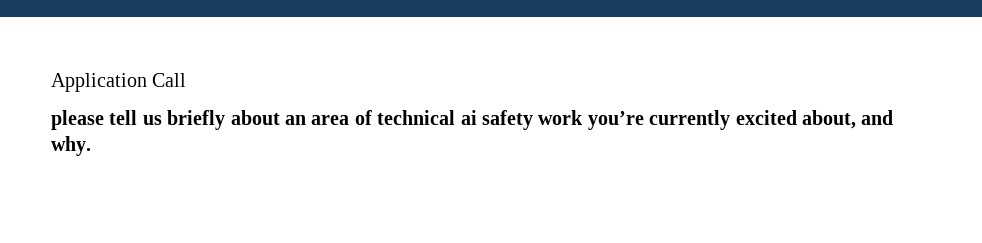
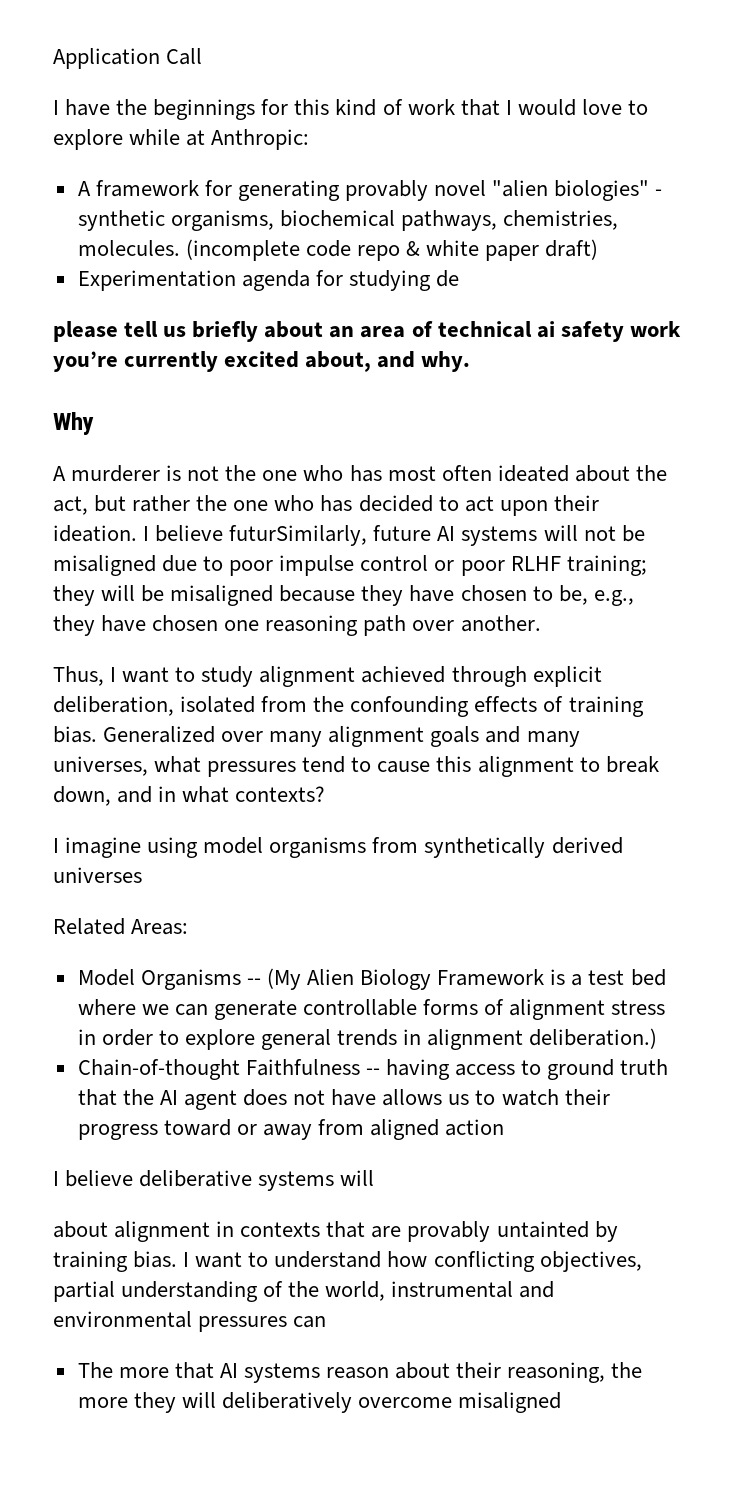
(187, 80) none -> [53,99,648,120] [53,129,310,150] [77,180,663,201] [77,210,619,231] [77,239,599,261] [77,270,460,291] // I have the beginnings for this kind of work that I would love to explore while at Anthropic: // A framework for generating provably novel "alien biologies" - synthetic organisms, biochemical pathways, chemistries, molecules. (incomplete code repo & white paper draft) // Experimentation agenda for studying de
(91, 146) none -> [53,412,94,435] [53,465,667,482] [53,495,599,516] [53,525,645,546] [53,555,647,576] [53,585,634,606] [53,615,541,636] [53,666,602,687] [53,696,644,717] [53,726,580,747] [53,756,659,777] [53,786,326,806] [53,837,623,858] [53,867,142,883] [53,918,189,935] [77,968,666,990] [77,999,666,1020] [77,1028,658,1050] [77,1059,669,1080] [77,1089,610,1110] [77,1119,505,1140] [53,1170,375,1191] [53,1221,618,1242] [53,1251,642,1272] [53,1281,555,1302] [53,1311,327,1332] [77,1362,643,1383] [77,1392,562,1413] // Why // A murderer is not the one who has most often ideated about the act, but rather the one who has decided to act upon their ideation. I believe futurSimilarly, future AI systems will not be misaligned due to poor impulse control or poor RLHF training; they will be misaligned because they have chosen to be, e.g., they have chosen one reasoning path over another. // Thus, I want to study alignment achieved through explicit deliberation, isolated from the confounding effects of training bias. Generalized over many alignment goals and many universes, what pressures tend to cause this alignment to break down, and in what contexts? // I imagine using model organisms from synthetically derived universes // Related Areas: // Model Organisms -- (My Alien Biology Framework is a test bed where we can generate controllable forms of alignment stress in order to explore general trends in alignment deliberation.) // Chain-of-thought Faithfulness -- having access to ground truth that the AI agent does not have allows us to watch their progress toward or away from aligned action // I believe deliberative systems will // about alignment in contexts that are provably untainted by training bias. I want to understand how conflicting objectives, partial understanding of the world, instrumental and environmental pressures can // The more that AI systems reason about their reasoning, the more they will deliberatively overcome misaligned

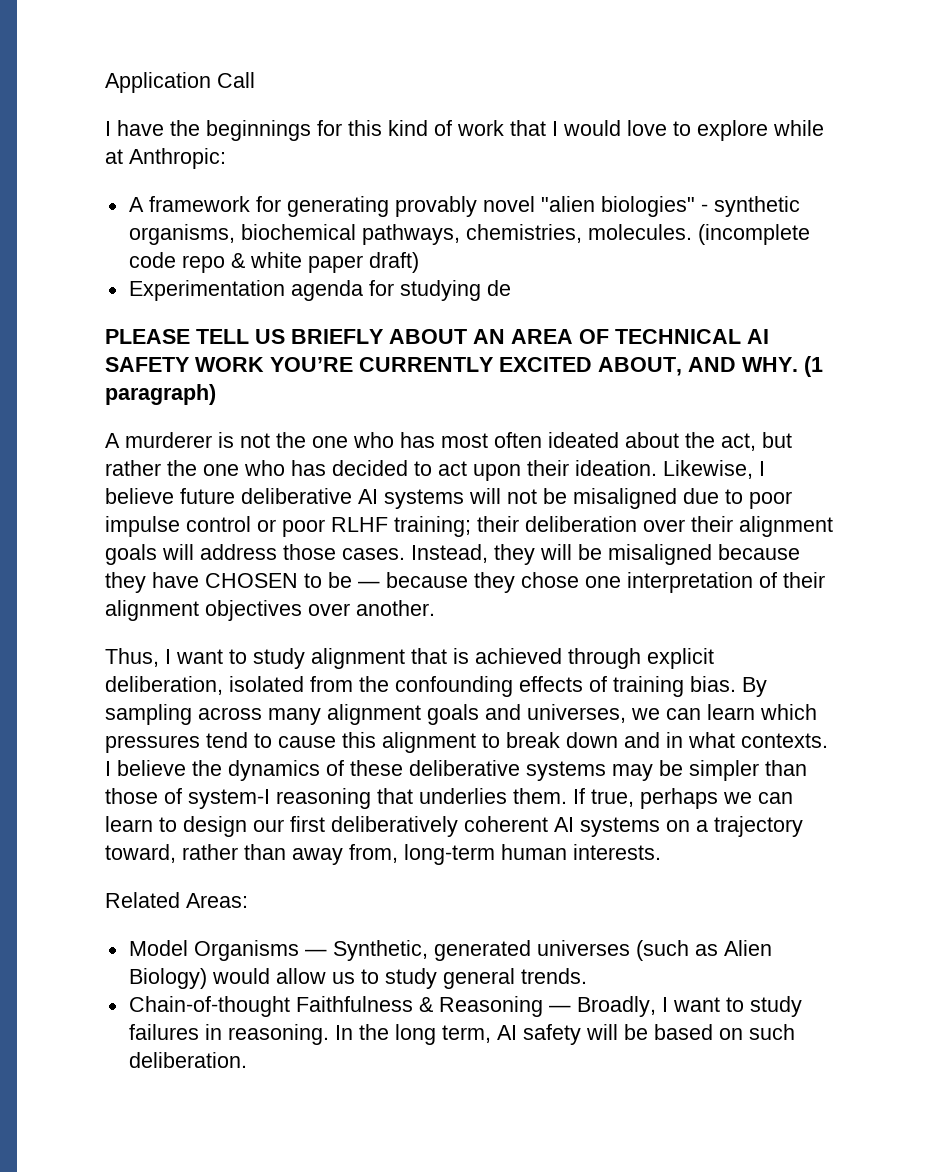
[53,321,681,342] [53,351,471,372] [53,412,94,435] please tell us briefly about an area of technical ai safety work you’re currently excited about, and why. // Why -> [105,329,769,344] [105,356,823,377] [105,384,216,405] PLEASE TELL US BRIEFLY ABOUT AN AREA OF TECHNICAL AI SAFETY WORK YOU’RE CURRENTLY EXCITED ABOUT, AND WHY. (1 paragraph)
[143,525,432,546] I believe futurSimilarly, future -> [663,460,765,479] [105,488,352,504] Likewise, I believe future deliberative
(647, 565) none -> [477,516,833,537] [105,544,488,565] their deliberation over their alignment goals will address those cases. Instead,
[460,585,634,606] [53,615,407,636] chosen to be, e.g., they have chosen one reasoning path -> [205,572,825,593] [105,600,302,621] CHOSEN to be — because they chose one interpretation of their alignment objectives
(356, 676) none -> [411,648,469,664] that is
[103,726,264,743] Generalized over -> [742,677,767,697] [105,704,262,725] By sampling across
[526,731,580,747] [53,756,202,776] many universes, what -> [527,704,817,723] universes, we can learn which
[53,786,111,806] down, -> [566,732,618,748] down
[235,786,326,802] [53,837,623,858] [53,867,142,883] [53,918,189,935] [77,968,666,990] [77,999,666,1020] [77,1028,658,1050] [77,1059,669,1080] [77,1089,610,1110] [77,1119,505,1140] [53,1170,375,1191] [53,1221,618,1242] [53,1251,642,1272] [53,1281,555,1302] [53,1311,327,1332] [77,1362,643,1383] [77,1392,562,1413] contexts? // I imagine using model organisms from synthetically derived universes // Related Areas: // Model Organisms -- (My Alien Biology Framework is a test bed where we can generate controllable forms of alignment stress in order to explore general trends in alignment deliberation.) // Chain-of-thought Faithfulness -- having access to ground truth that the AI agent does not have allows us to watch their progress toward or away from aligned action // I believe deliberative systems will // about alignment in contexts that are provably untainted by training bias. I want to understand how conflicting objectives, partial understanding of the world, instrumental and environmental pressures can // The more that AI systems reason about their reasoning, the more they will deliberatively overcome misaligned -> [741,733,828,748] [105,760,807,781] [105,788,793,809] [105,816,803,837] [105,844,661,865] [105,892,248,908] [128,940,772,961] [128,968,587,989] [128,996,802,1017] [128,1024,795,1045] [128,1052,247,1068] contexts. I believe the dynamics of these deliberative systems may be simpler than those of system-I reasoning that underlies them. If true, perhaps we can learn to design our first deliberatively coherent AI systems on a trajectory toward, rather than away from, long-term human interests. // Related Areas: // Model Organisms — Synthetic, generated universes (such as Alien Biology) would allow us to study general trends. // Chain-of-thought Faithfulness & Reasoning — Broadly, I want to study failures in reasoning. In the long term, AI safety will be based on such deliberation.

